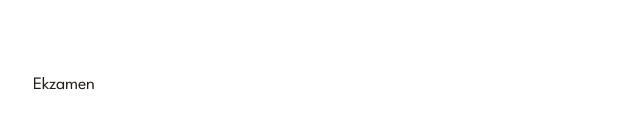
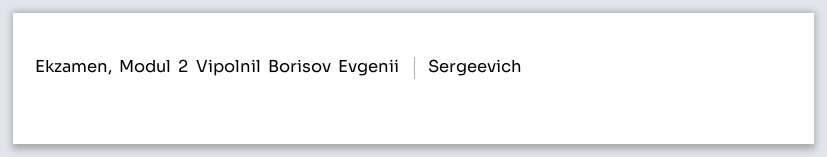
[33,76,95,90] Ekzamen -> [35,59,522,76] Ekzamen, Modul 2 Vipolnil Borisov Evgenii Sergeevich

